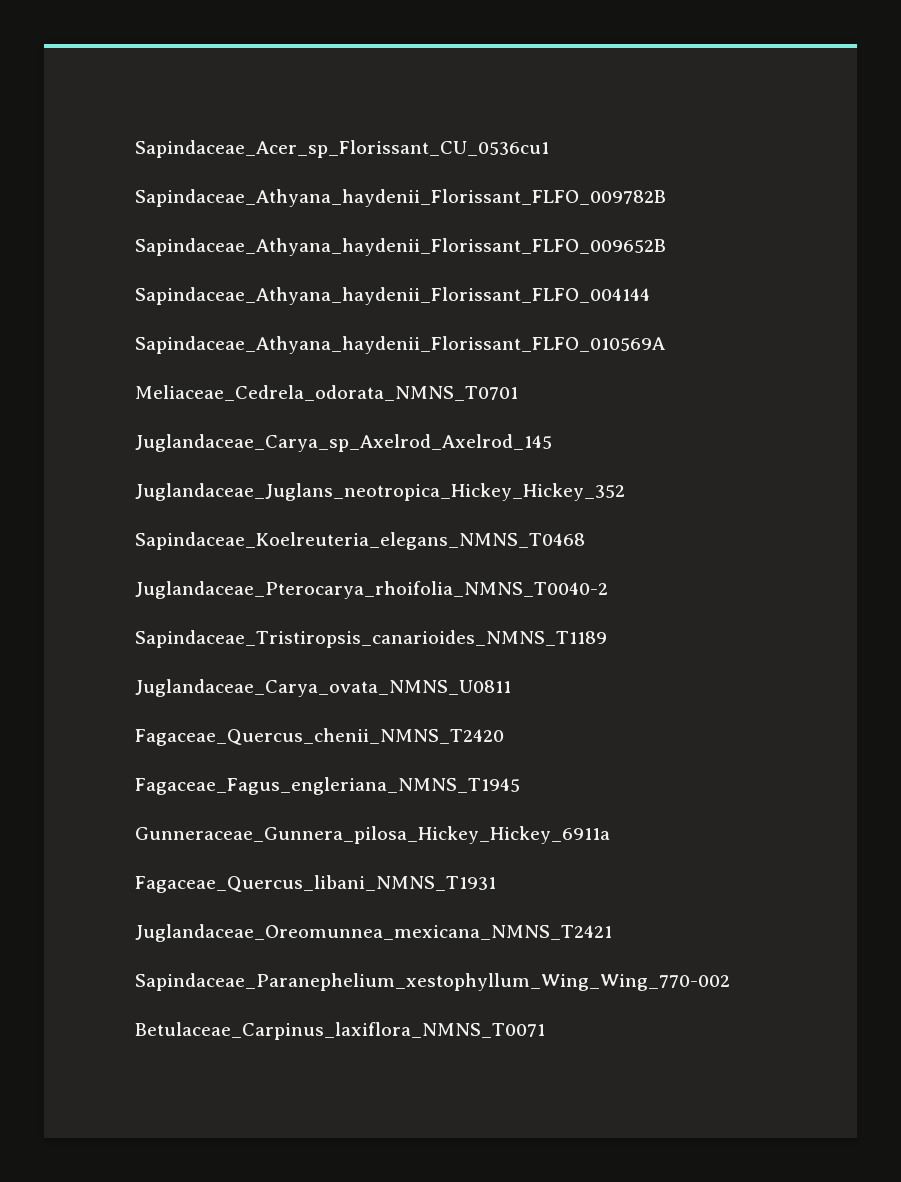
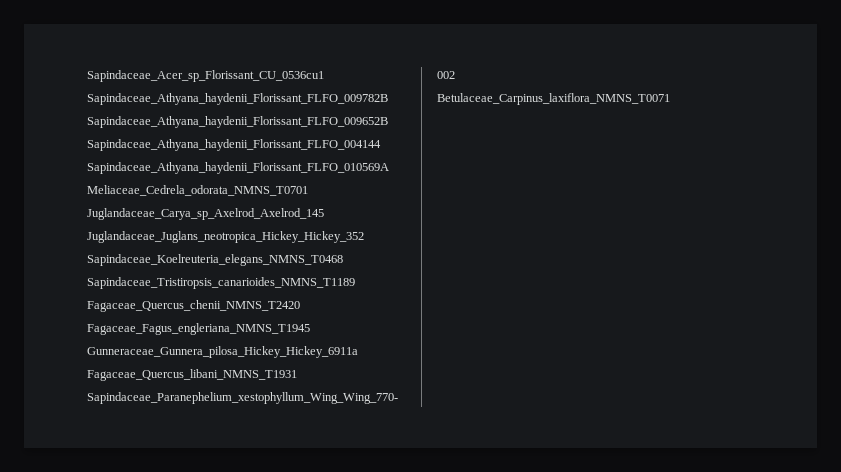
[135,581,608,599] // Juglandaceae_Pterocarya_rhoifolia_NMNS_T0040-2 -> (343, 260) none
[135,679,511,697] // Juglandaceae_Carya_ovata_NMNS_U0811 -> (355, 283) none
[135,924,612,942] // Juglandaceae_Oreomunnea_mexicana_NMNS_T2421 -> (297, 375) none

